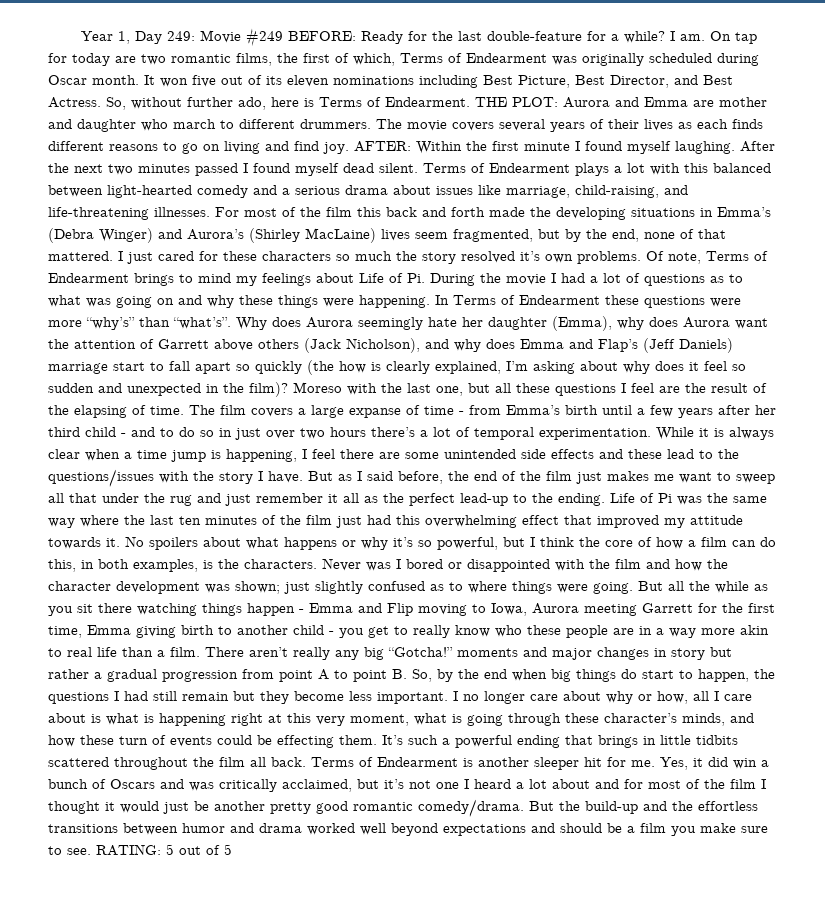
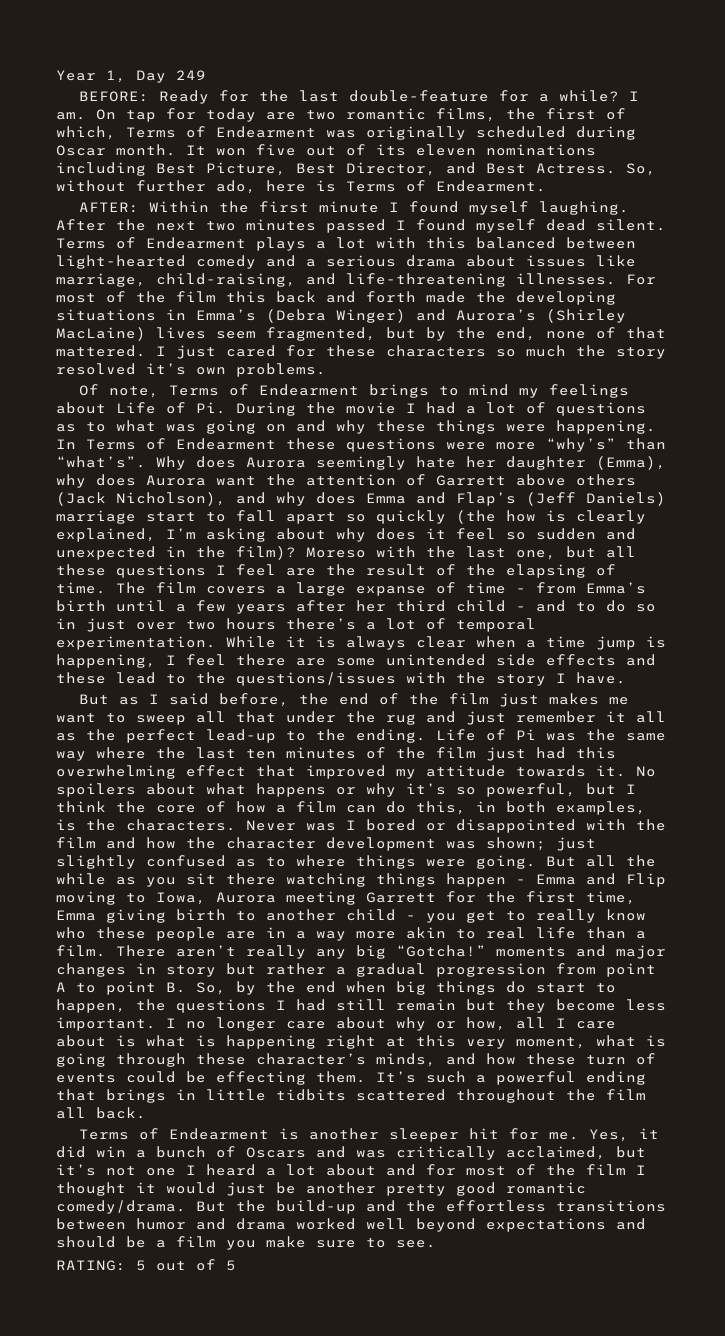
[167,28,284,47] 249: Movie #249 -> [176,70,206,80] 249 //
[475,97,767,108] [48,119,763,132] [48,141,349,154] THE PLOT: Aurora and Emma are mother and daughter who march to different drummers. The movie covers several years of their lives as each finds different reasons to go on living and find joy. -> (546, 186) //
(641, 257) none -> (326, 370) //
(303, 477) none -> (626, 678) //
(306, 762) none -> (146, 1113) //
(91, 851) none -> (436, 1244) //

